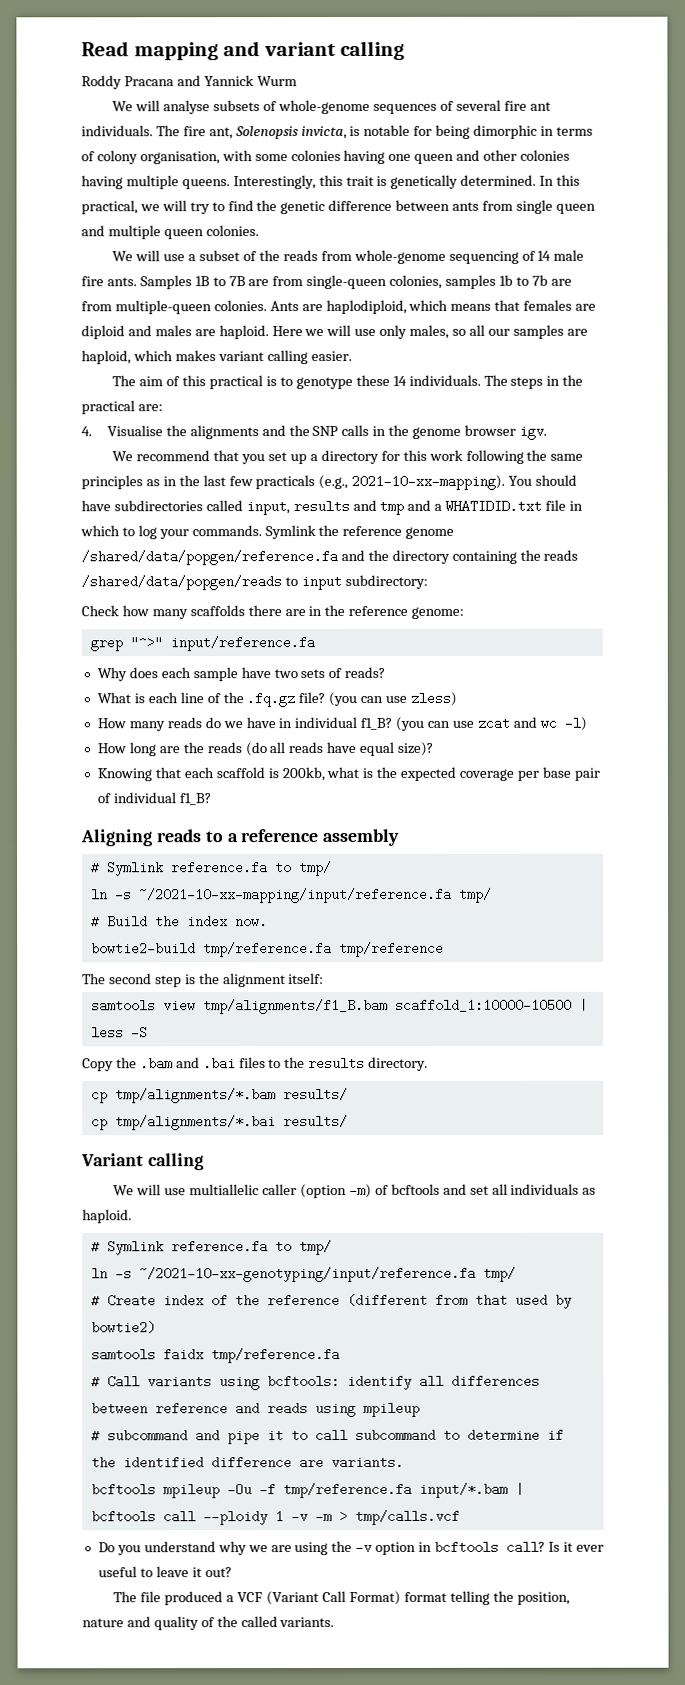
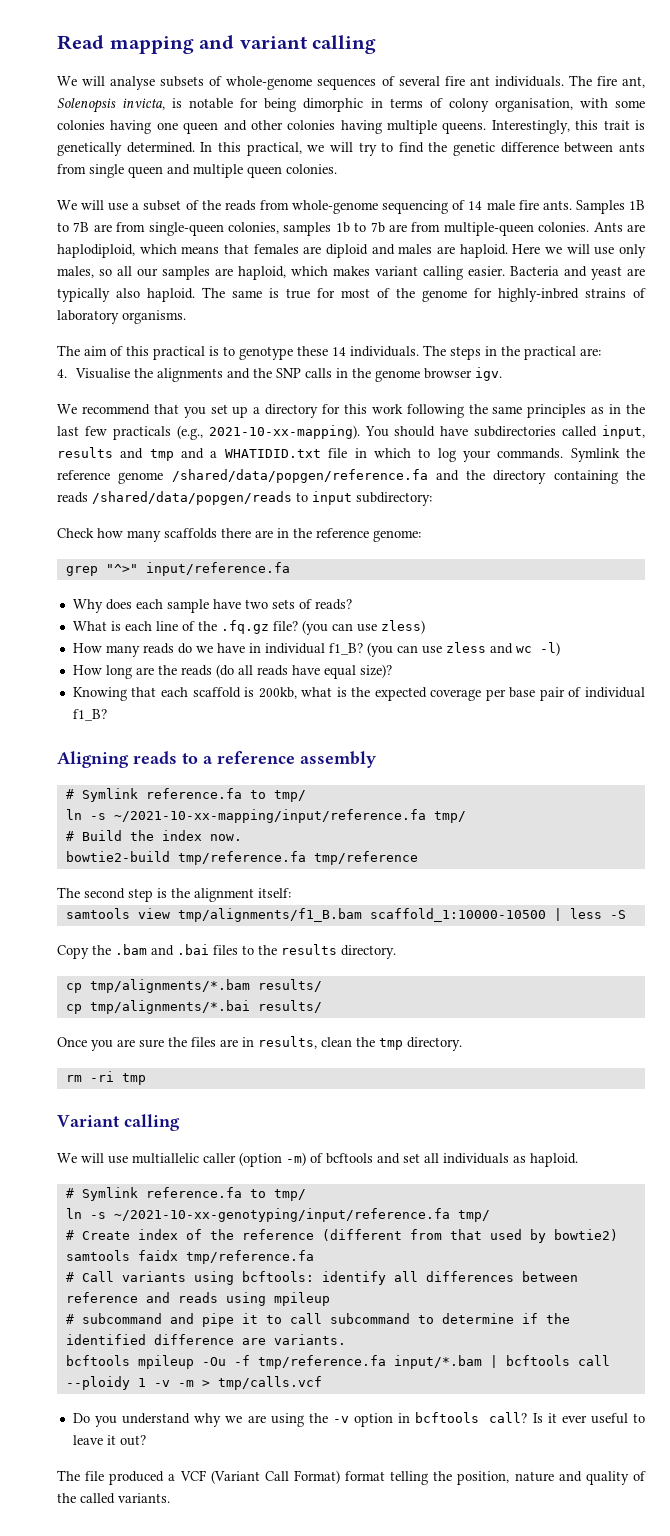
[81,75,297,90] // Roddy Pracana and Yannick Wurm -> (377, 44) none
(352, 356) none -> [510,266,645,280] [57,287,646,302] [57,310,186,324] Bacteria and yeast are typically also haploid. The same is true for most of the genome for highly-inbred strains of laboratory organisms.
[476,716,510,730] zcat -> [445,642,486,653] zless
(348, 1121) none -> [57,1036,462,1051] [65,1071,146,1085] // Once you are sure the files are in results, clean the tmp directory. // rm -ri tmp

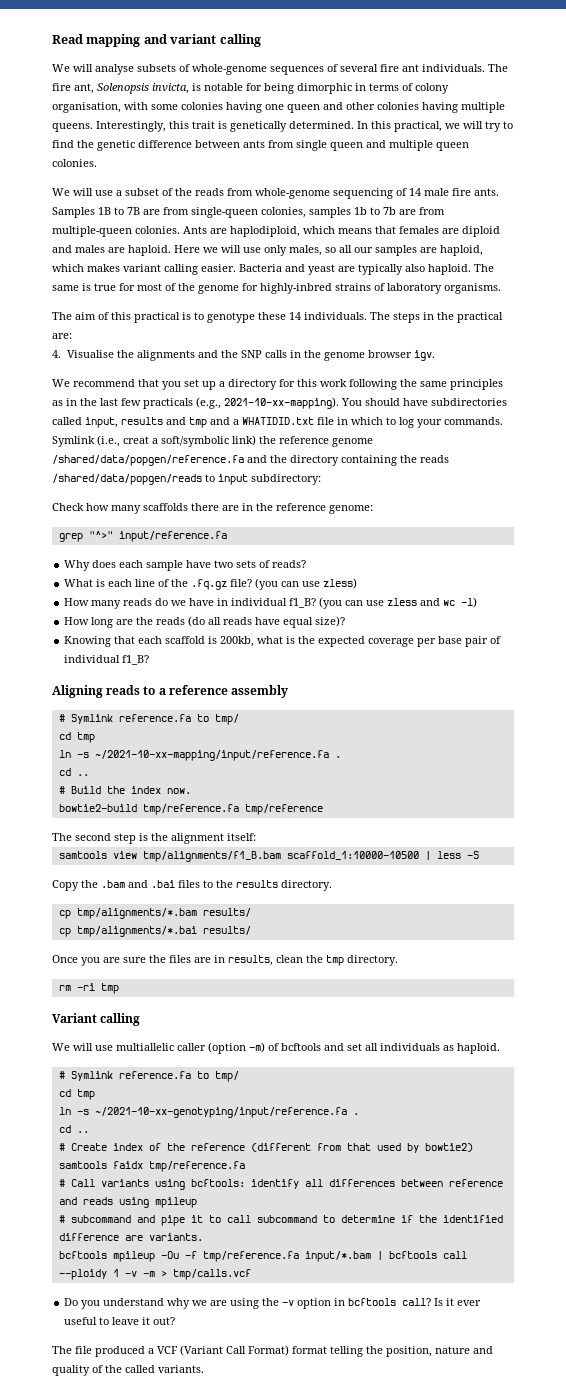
(620, 455) none -> [97,435,256,447] (i.e., creat a soft/symbolic link)
(306, 796) none -> [58,732,95,743] // cd tmp
[433,811,466,823] tmp/ -> [334,756,341,758] [58,768,89,776] . // cd ..
(306, 1195) none -> [58,1089,95,1100] // cd tmp
[457,1210,490,1222] tmp/ -> [352,1113,359,1115] [58,1125,89,1133] . // cd ..

